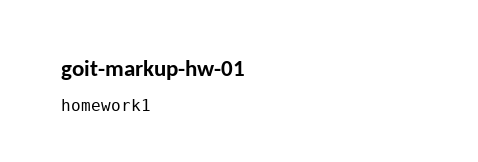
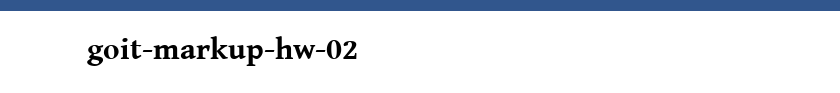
[61,60,245,80] [61,99,151,111] goit-markup-hw-01 // homework1 -> [87,36,358,66] goit-markup-hw-02

